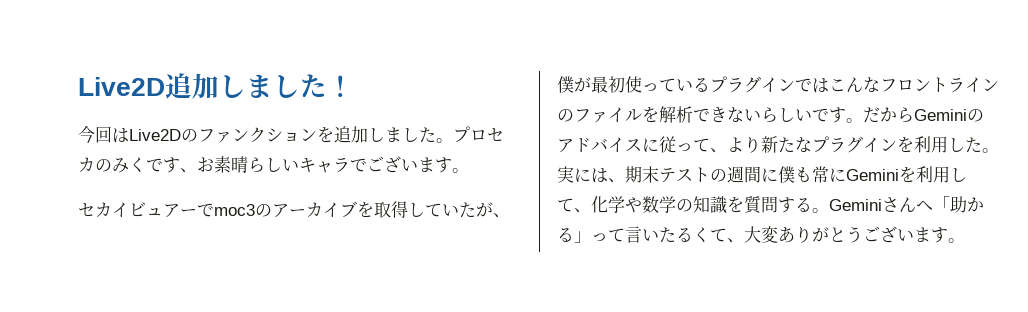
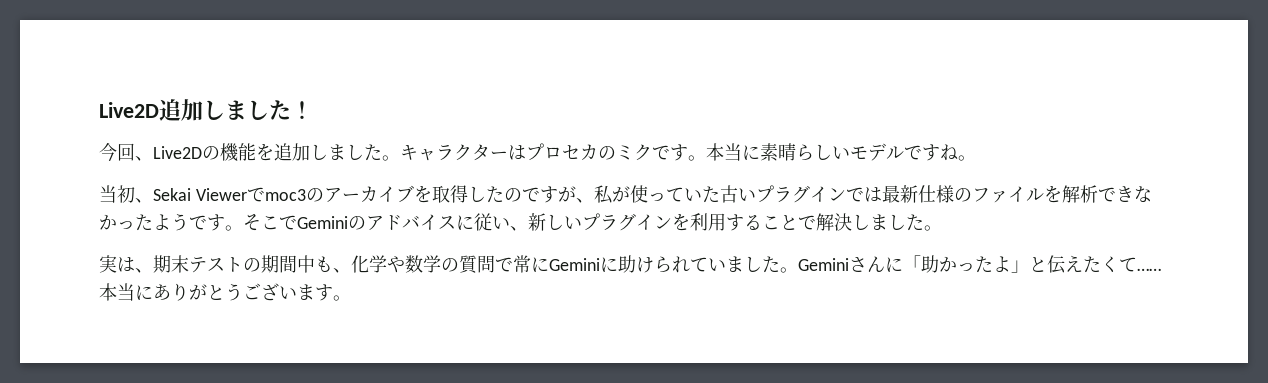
[112,126,504,143] [78,156,469,173] [78,202,197,218] はLive2Dのファンクションを追加しました。プロセカのみくです、お素晴らしいキャラでございます。 // セカイビュアー -> [135,143,976,162] [99,185,247,203] 、Live2Dの機能を追加しました。キャラクターはプロセカのミクです。本当に素晴らしいモデルですね。 // 当初、Sekai Viewer
[425,202,510,218] [557,76,625,93] ていたが、僕が最初 -> [485,185,630,204] たのですが、私が
[693,77,710,92] る -> [701,185,756,203] た古い
[829,77,999,93] こんなフロントライン -> [881,185,954,203] 最新仕様
[744,107,914,123] いらしいです。だから -> [99,213,297,231] かったようです。そこで
[676,136,999,153] [557,166,591,183] って、より新たなプラグインを利用した。実に -> [492,213,942,231] [99,255,117,273] い、新しいプラグインを利用することで解決しました。 // 実
[727,166,967,183] [557,196,984,214] [557,226,778,243] 週間に僕も常にGeminiを利用して、化学や数学の知識を質問する。Geminiさんへ「助かる」って言いたるくて、大変 -> [261,255,1161,274] [99,283,153,301] 期間中も、化学や数学の質問で常にGeminiに助けられていました。Geminiさんに「助かったよ」と伝えたくて……本当に

